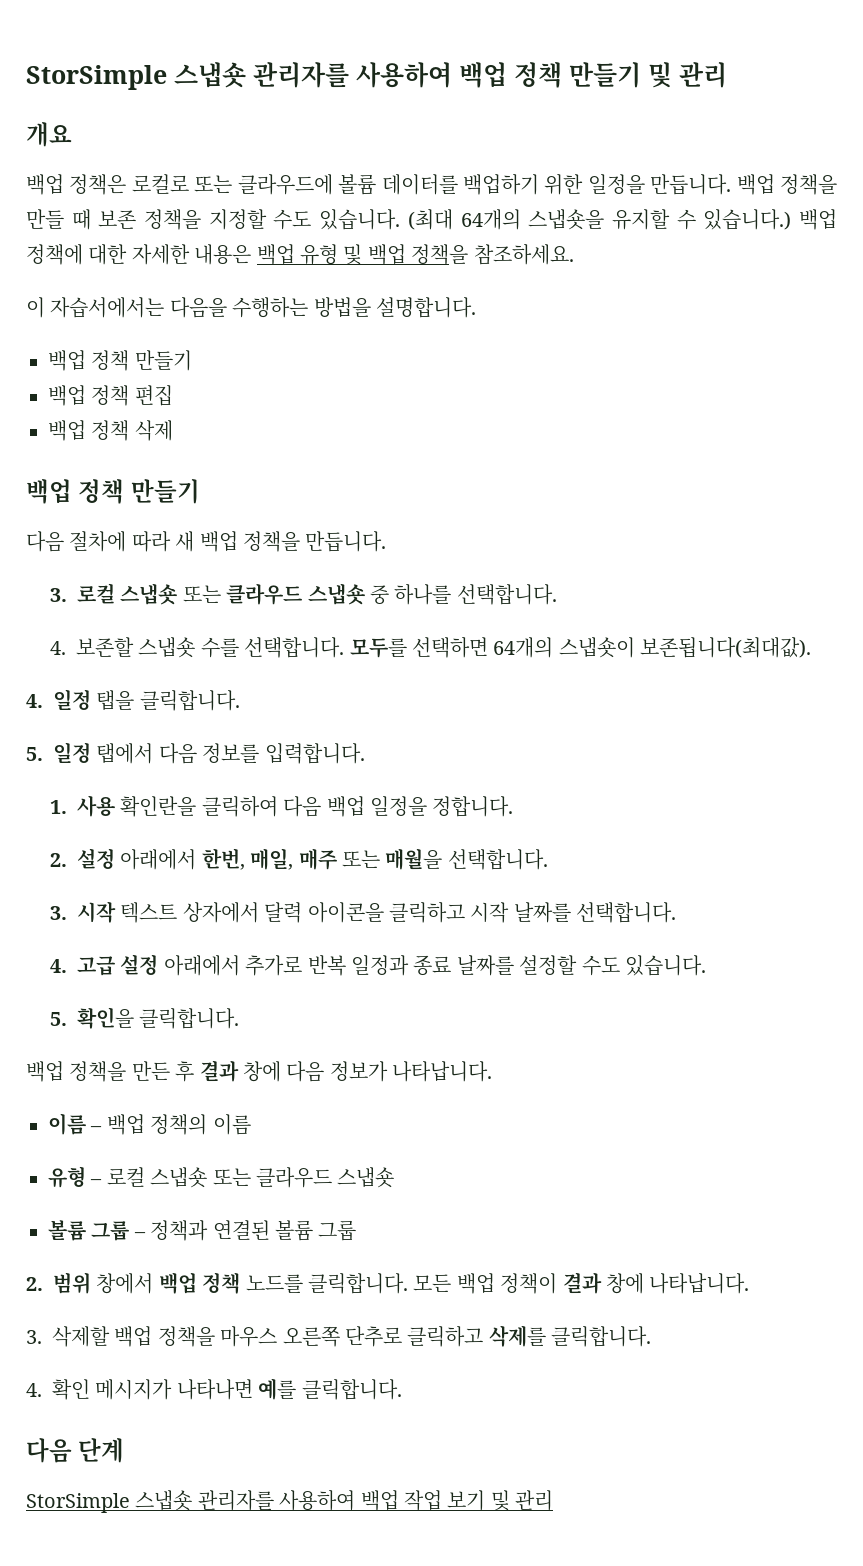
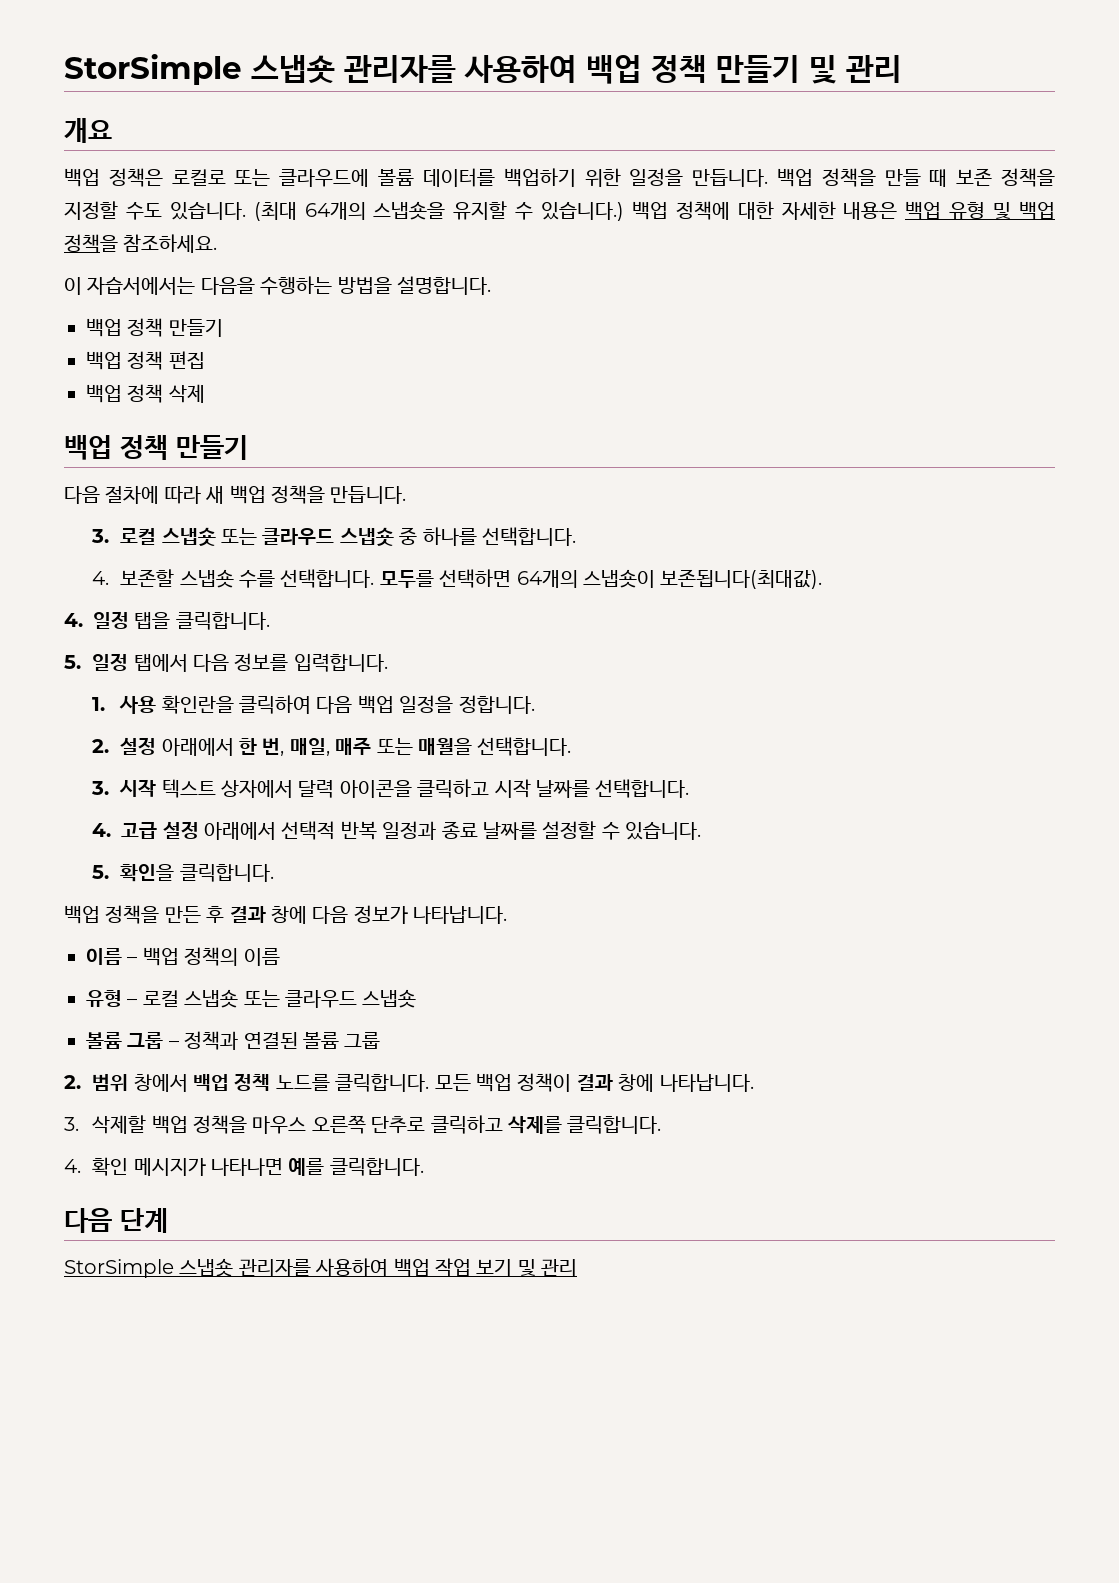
[201,848,245,870] 한번, -> [239,738,285,756] 한 번,
[245,955,303,976] 추가로 -> [281,821,336,840] 선택적
[581,955,620,976] 수도 -> [601,822,620,840] 수

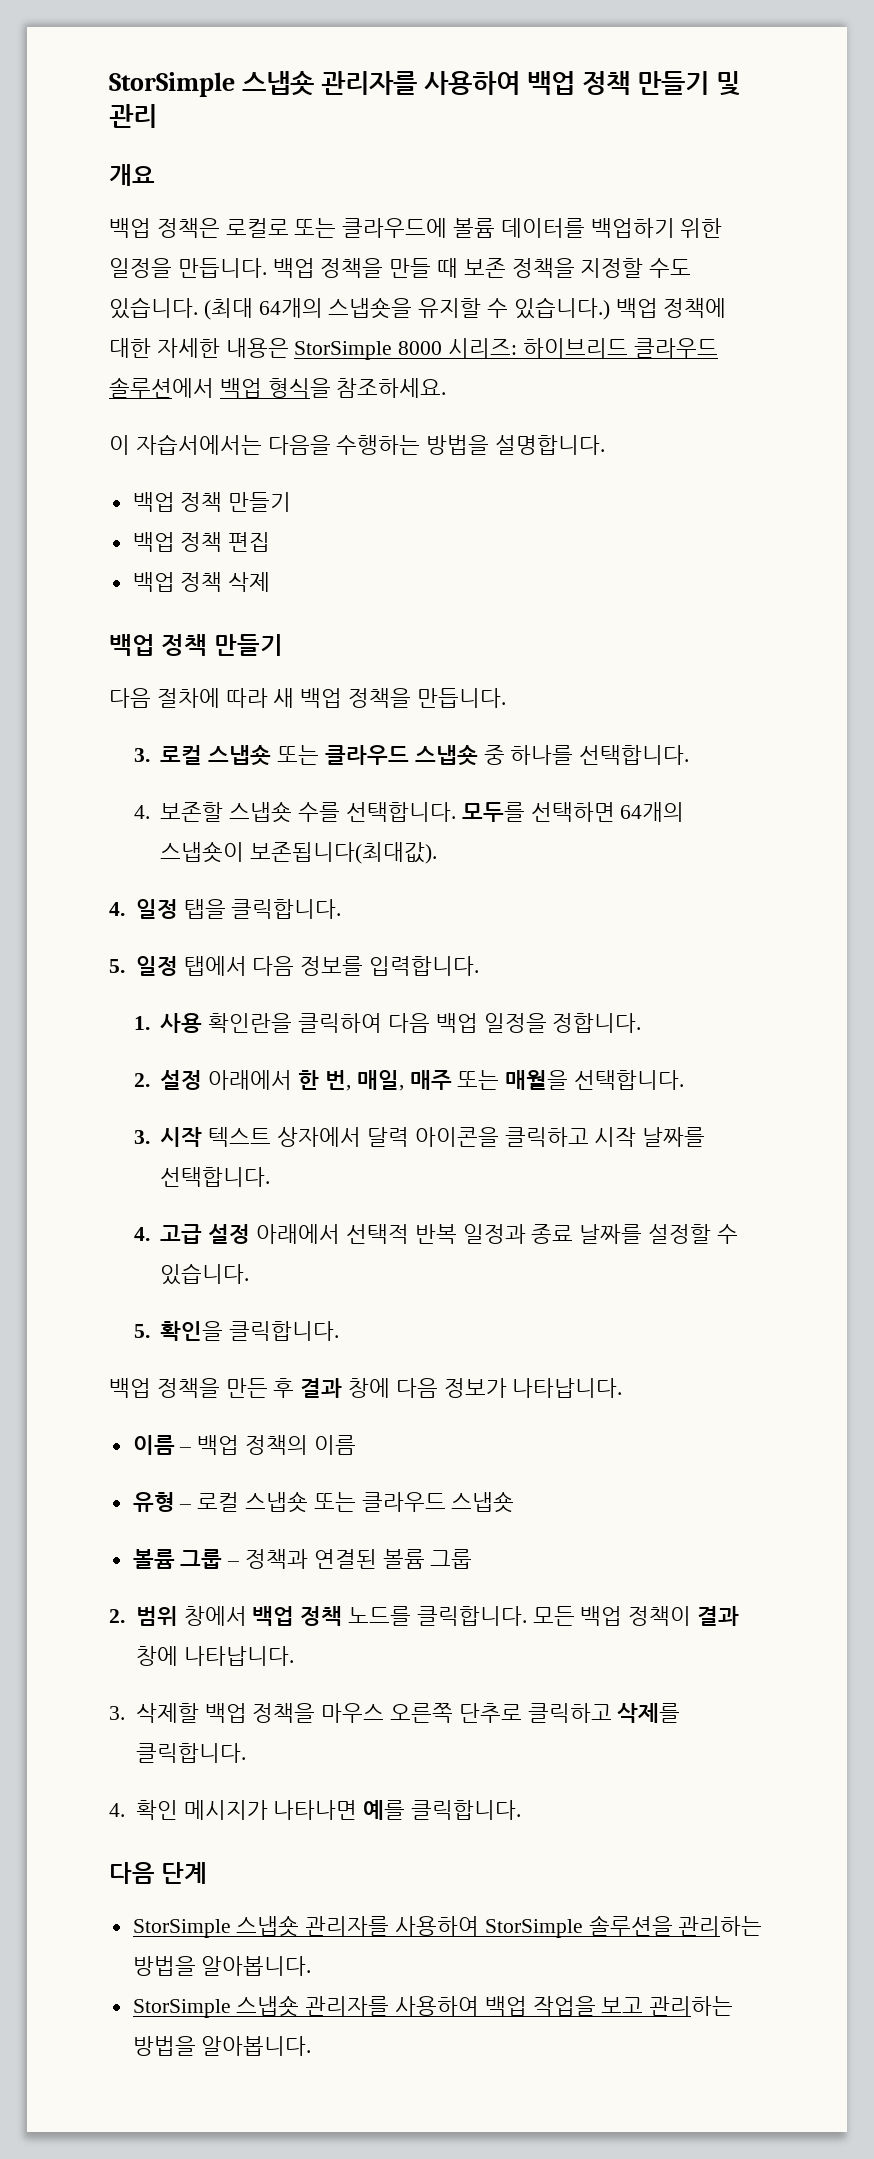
[905,201,1055,220] [64,234,118,253] 백업 유형 및 백업 정책을 -> [294,338,718,360] [109,377,331,398] StorSimple 8000 시리즈: 하이브리드 클라우드 솔루션에서 백업 형식을
[64,1258,578,1278] // StorSimple 스냅숏 관리자를 사용하여 백업 작업 보기 및 관리 -> [132,1915,763,1938] [132,1956,312,1976] [132,1995,734,2018] [132,2036,312,2056] // StorSimple 스냅숏 관리자를 사용하여 StorSimple 솔루션을 관리하는 방법을 알아봅니다. // StorSimple 스냅숏 관리자를 사용하여 백업 작업을 보고 관리하는 방법을 알아봅니다.

